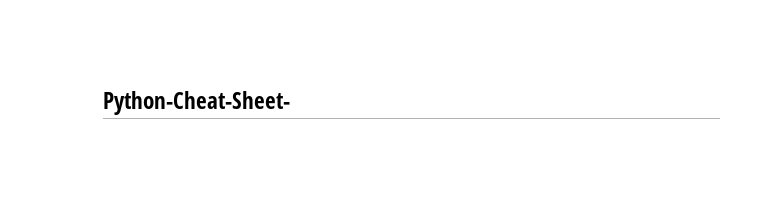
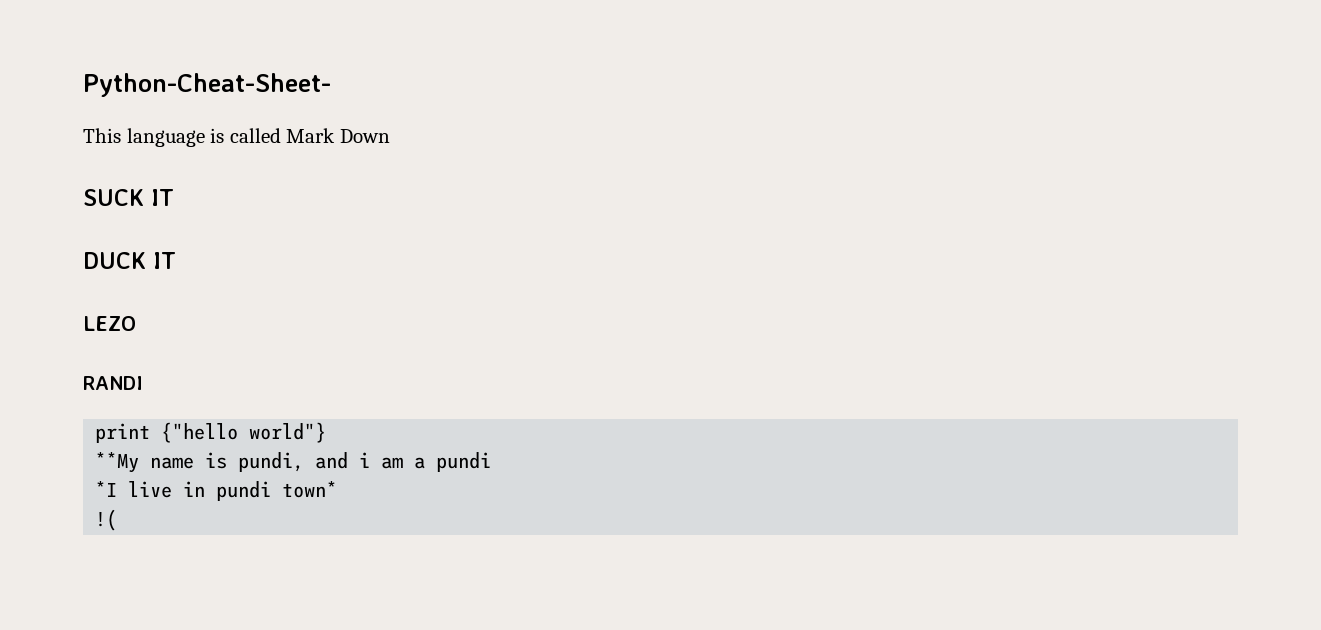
(290, 103) none -> [83,128,390,147] [83,189,174,206] [83,252,176,269] [83,316,136,331] [83,376,143,390] [95,422,327,443] [95,452,492,473] [95,481,338,501] [95,509,118,531] // This language is called Mark Down // SUCK IT // DUCK IT // LEZO // RANDI // print {"hello world"} // **My name is pundi, and i am a pundi // *I live in pundi town* // !(

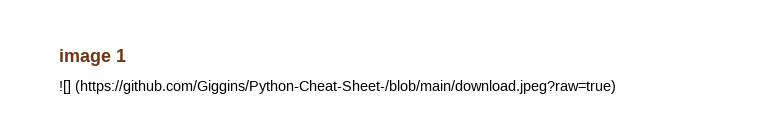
[83,73,331,97] [83,128,390,147] [83,189,174,206] [83,252,176,269] [83,316,136,331] [83,376,143,390] [95,422,327,443] [95,452,492,473] [95,481,338,501] [95,509,118,531] Python-Cheat-Sheet- // This language is called Mark Down // SUCK IT // DUCK IT // LEZO // RANDI // print {"hello world"} // **My name is pundi, and i am a pundi // *I live in pundi town* // !( -> [59,49,126,66] [59,80,616,94] image 1 // ![] (https://github.com/Giggins/Python-Cheat-Sheet-/blob/main/download.jpeg?raw=true)

